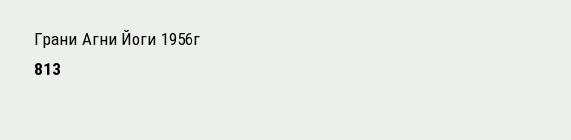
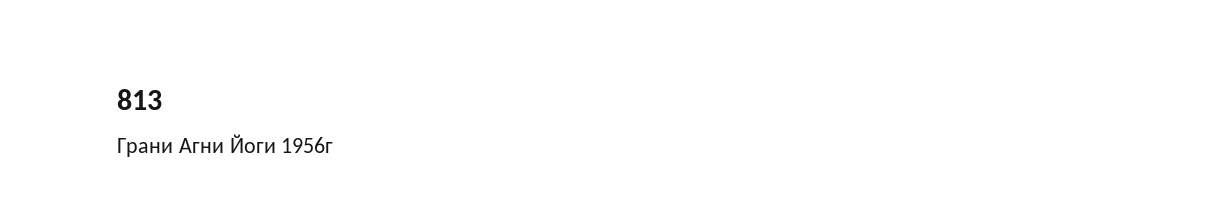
(34, 40) none -> [117,89,162,110] 813 //
[34,63,61,75] // 813 -> (334, 145) none

